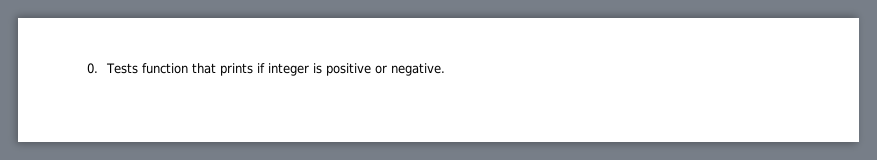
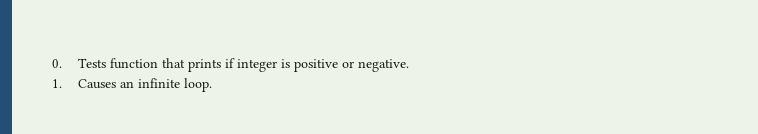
(445, 69) none -> [52,78,213,92] // 1. Causes an infinite loop.

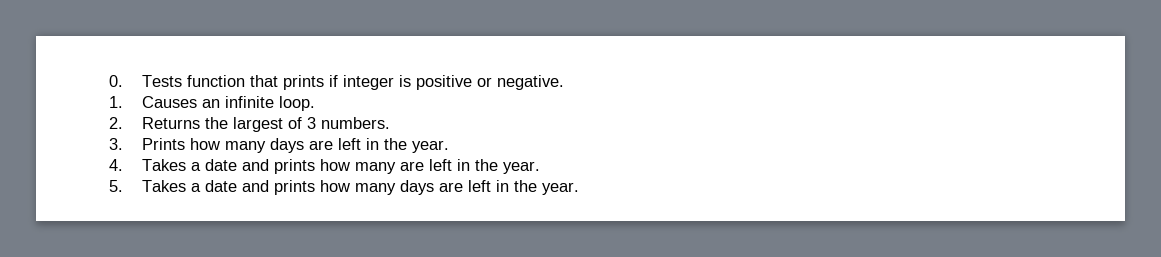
(213, 85) none -> [109,117,390,132] [109,138,449,153] [109,159,540,174] [109,180,579,195] // 2. Returns the largest of 3 numbers. // 3. Prints how many days are left in the year. // 4. Takes a date and prints how many are left in the year. // 5. Takes a date and prints how many days are left in the year.

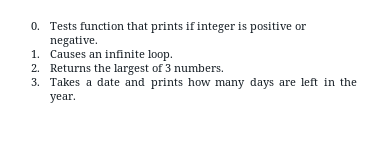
[141,138,449,153] [109,159,540,174] [109,180,123,192] Prints how many days are left in the year. // 4. Takes a date and prints how many are left in the year. // 5. -> (40, 82) none

